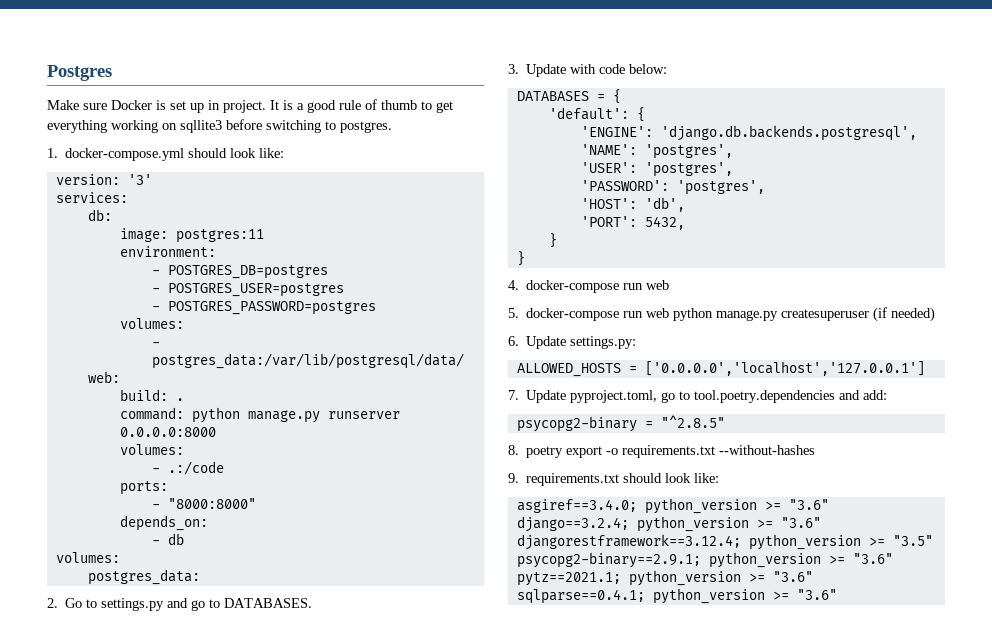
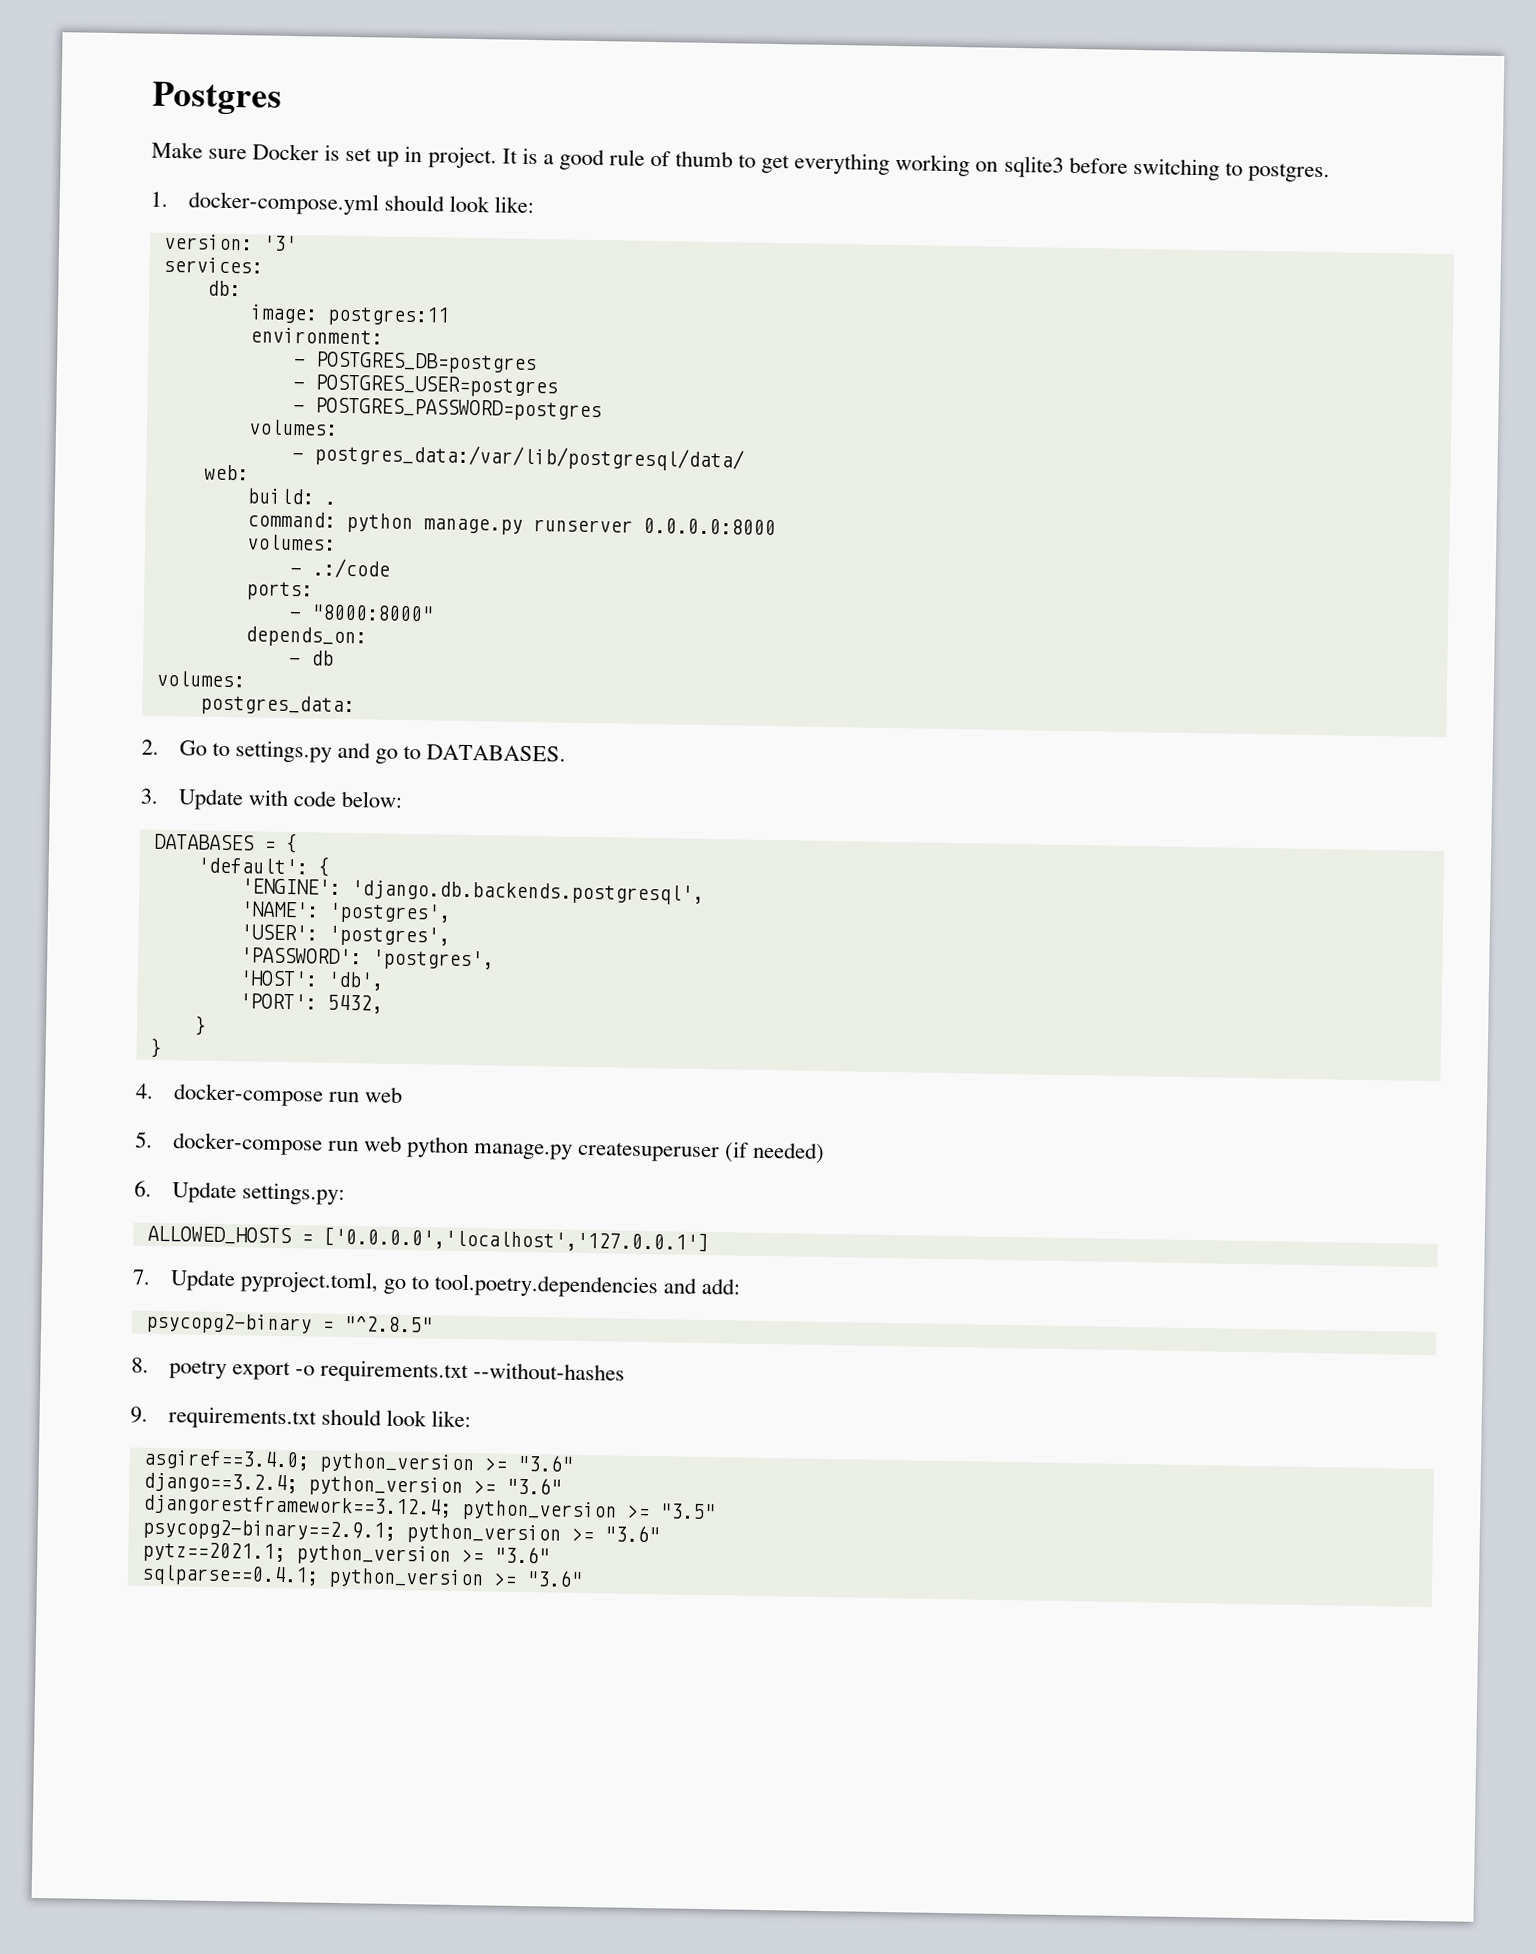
[180,120,222,133] sqllite3 -> [1003,155,1064,178] sqlite3

